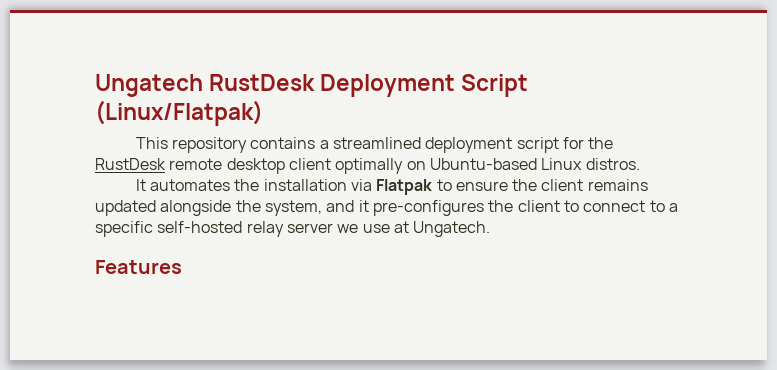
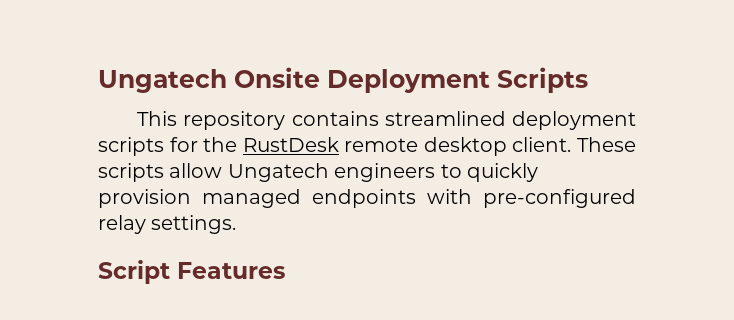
[95,74,529,97] [95,100,263,126] Ungatech RustDesk Deployment Script (Linux/Flatpak) -> [98,67,588,93] Ungatech Onsite Deployment Scripts
[319,140,329,149] a -> (379, 118) none
[516,137,559,153] script -> [98,137,164,156] scripts
[288,158,640,174] [135,179,648,195] [95,200,678,216] [95,221,491,237] client optimally on Ubuntu-based Linux distros. // It automates the installation via Flatpak to ensure the client remains updated alongside the system, and it pre-configures the client to connect to a specific self-hosted relay server we use at Ungatech. // -> [512,137,636,152] [98,163,538,182] [98,189,636,208] [98,215,237,234] [98,260,170,284] client. These scripts allow Ungatech engineers to quickly provision managed endpoints with pre-configured relay settings. // Script

